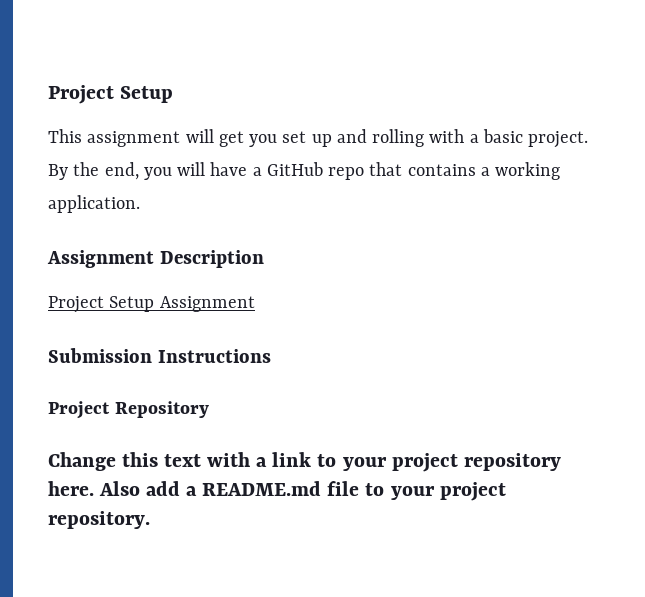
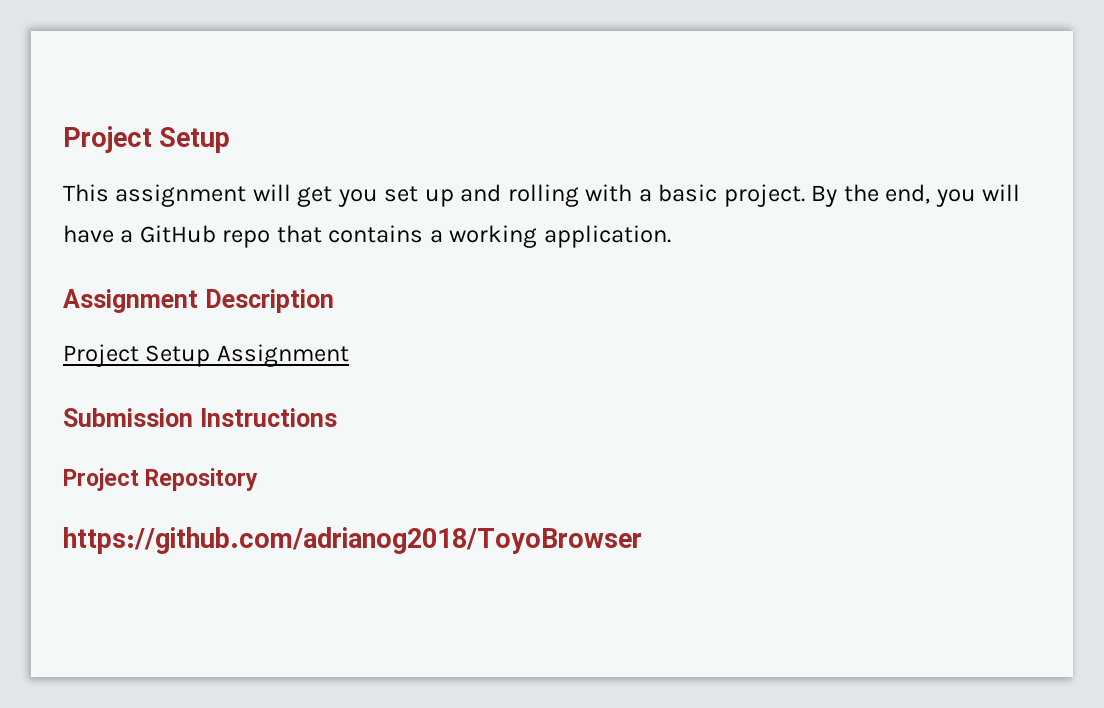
[48,452,561,472] [48,481,506,501] [48,511,150,529] Change this text with a link to your project repository here. Also add a README.md file to your project repository. -> [63,527,642,554] https://github.com/adrianog2018/ToyoBrowser

